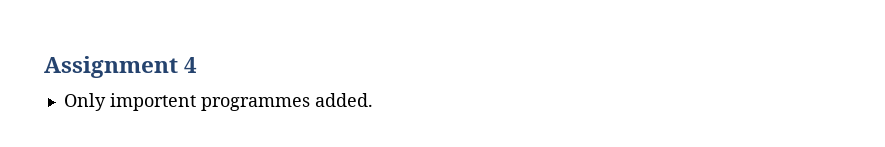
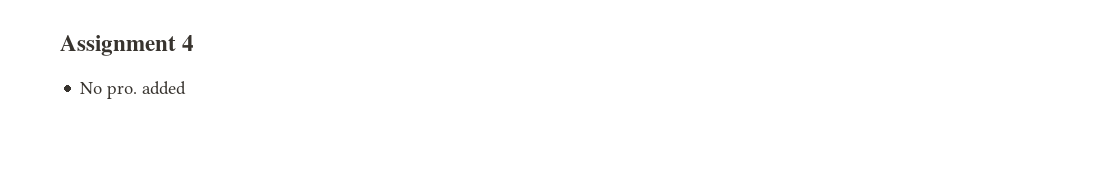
[63,93,373,111] Only importent programmes added. -> [80,81,187,99] No pro. added

